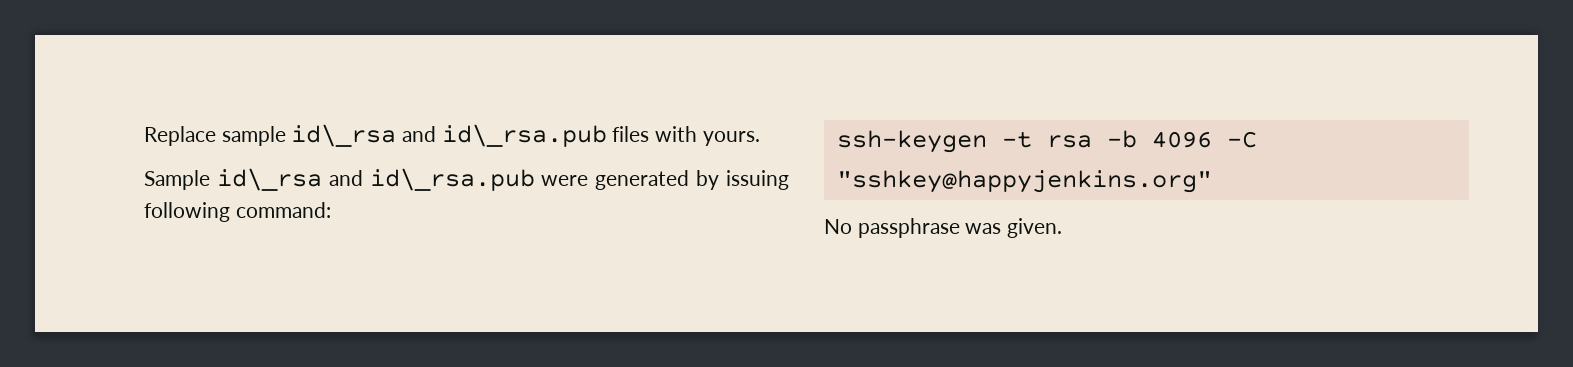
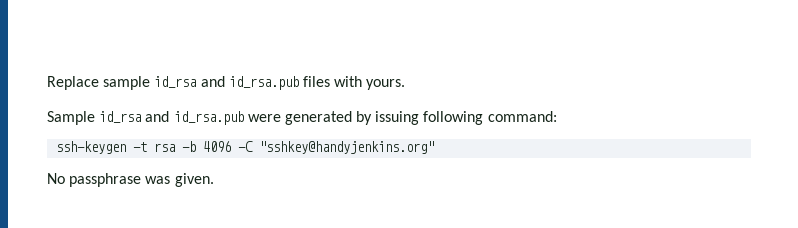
[291,124,607,147] id\_rsa and id\_rsa.pub -> [154,76,299,90] id_rsa and id_rsa.pub
[216,168,535,191] id\_rsa and id\_rsa.pub -> [99,111,244,125] id_rsa and id_rsa.pub
[836,170,1212,193] "sshkey@happyjenkins.org" -> [259,141,435,154] "sshkey@handyjenkins.org"

